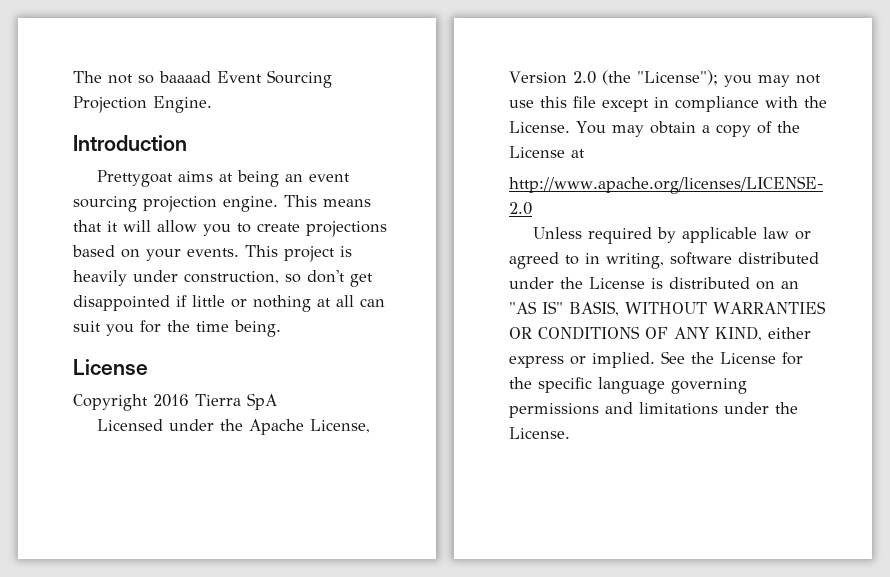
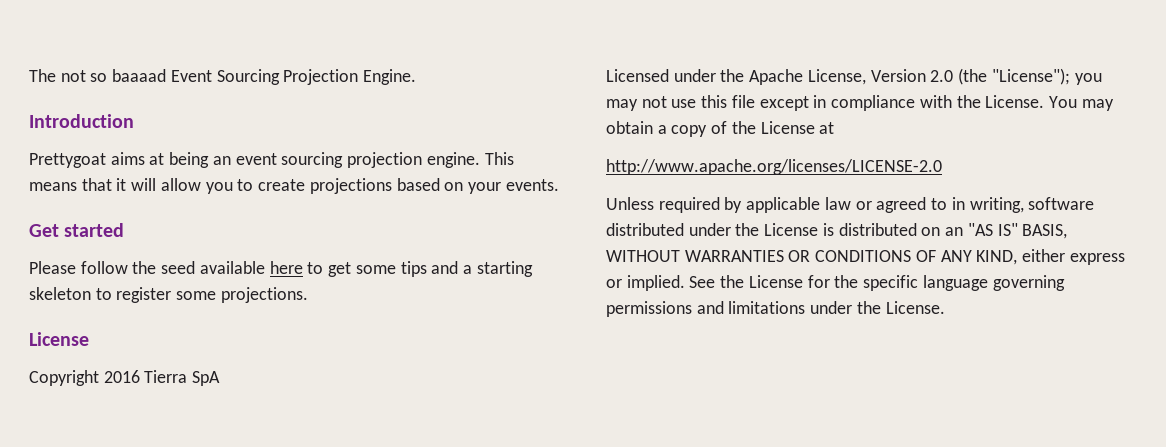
[245,245,352,262] [73,270,373,287] [73,295,385,312] [73,320,281,337] This project is heavily under construction, so don't get disappointed if little or nothing at all can suit you for the time being. -> [29,223,125,237] [29,261,533,277] [29,287,308,303] // Get started // Please follow the seed available here to get some tips and a starting skeleton to register some projections.

